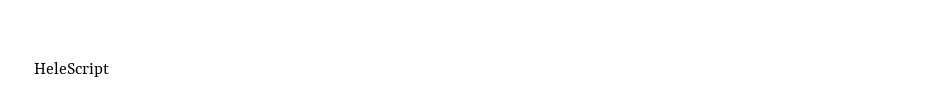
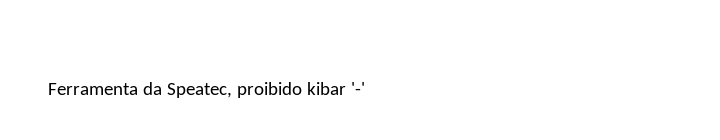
[34,62,109,77] HeleScript -> [48,82,365,98] Ferramenta da Speatec, proibido kibar '-'

